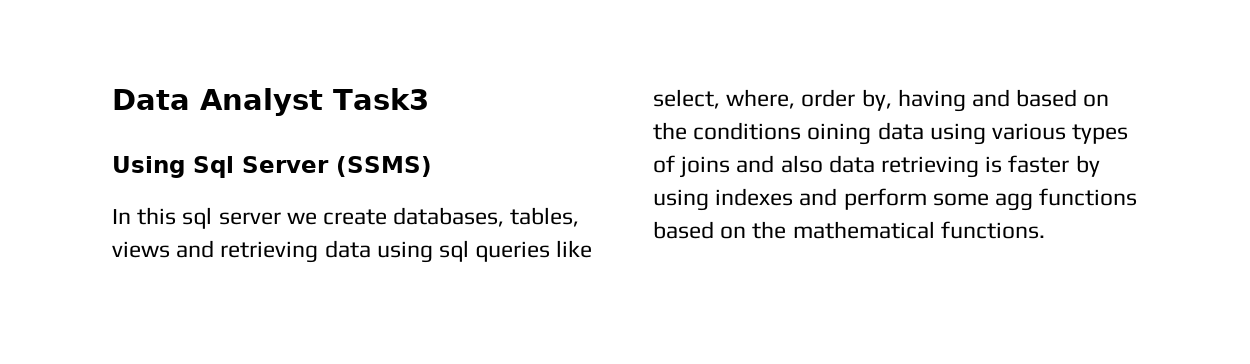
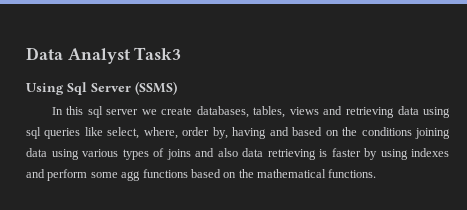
[807,123,872,145] oining -> [414,128,450,139] joining

